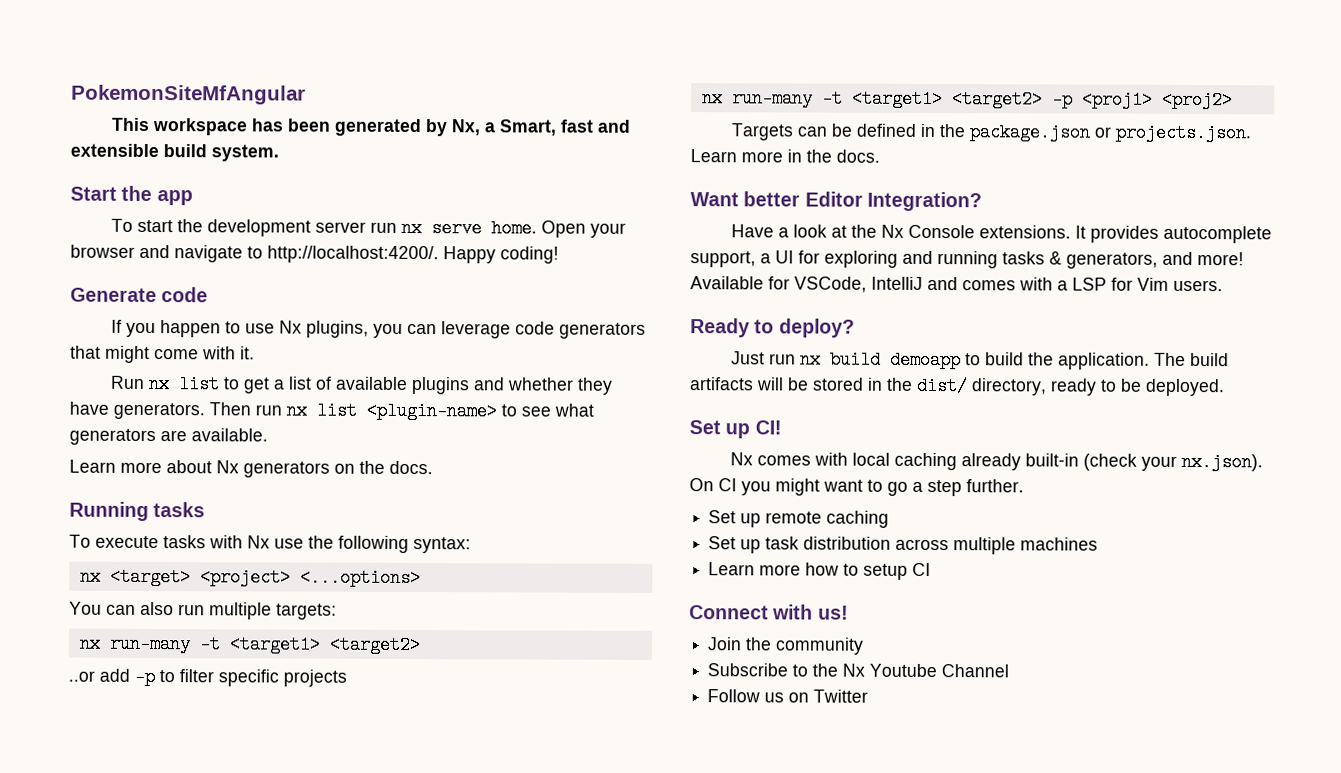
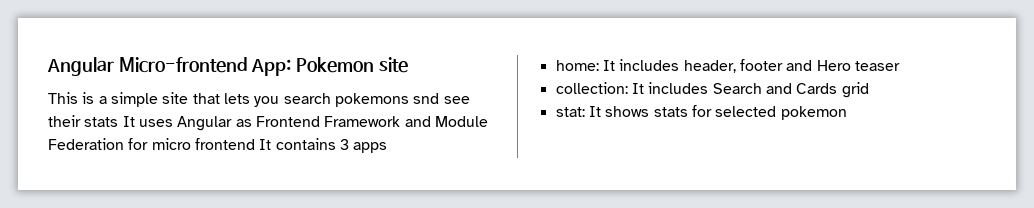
[71,84,306,105] [110,117,631,137] [70,143,279,162] [70,185,193,206] [110,218,626,238] [70,244,559,264] [70,287,209,303] [110,319,646,339] [70,345,255,363] [109,374,613,395] [69,401,594,421] [69,428,268,446] [69,459,433,478] [69,501,206,521] [69,534,471,554] [79,567,421,588] [69,601,337,620] [78,634,421,655] [68,667,347,687] [701,89,1233,110] [730,123,1252,143] [690,149,880,163] [690,191,982,212] [730,224,1272,244] [690,250,1244,269] [690,276,1223,293] [690,318,855,338] [730,350,1229,370] [689,376,1225,397] [689,420,782,439] [729,452,1263,472] [689,478,1024,497] [708,510,890,528] [708,536,1099,555] [708,562,932,580] [689,604,849,620] [707,637,865,655] [707,663,1010,678] [707,689,869,703] PokemonSiteMfAngular // This workspace has been generated by Nx, a Smart, fast and extensible build system. // Start the app // To start the development server run nx serve home. Open your browser and navigate to http://localhost:4200/. Happy coding! // Generate code // If you happen to use Nx plugins, you can leverage code generators that might come with it. // Run nx list to get a list of available plugins and whether they have generators. Then run nx list <plugin-name> to see what generators are available. // Learn more about Nx generators on the docs. // Running tasks // To execute tasks with Nx use the following syntax: // nx <target> <project> <...options> // You can also run multiple targets: // nx run-many -t <target1> <target2> // ..or add -p to filter specific projects // nx run-many -t <target1> <target2> -p <proj1> <proj2> // Targets can be defined in the package.json or projects.json. Learn more in the docs. // Want better Editor Integration? // Have a look at the Nx Console extensions. It provides autocomplete support, a UI for exploring and running tasks & generators, and more! Available for VSCode, IntelliJ and comes with a LSP for Vim users. // Ready to deploy? // Just run nx build demoapp to build the application. The build artifacts will be stored in the dist/ directory, ready to be deployed. // Set up CI! // Nx comes with local caching already built-in (check your nx.json). On CI you might want to go a step further. // Set up remote caching // Set up task distribution across multiple machines // Learn more how to setup CI // Connect with us! // Join the community // Subscribe to the Nx Youtube Channel // Follow us on Twitter -> [47,57,408,76] [48,92,470,107] [48,115,488,131] [48,138,388,153] [555,59,900,73] [555,82,869,98] [555,105,847,120] Angular Micro-frontend App: Pokemon site // This is a simple site that lets you search pokemons snd see their stats It uses Angular as Frontend Framework and Module Federation for micro frontend It contains 3 apps // home: It includes header, footer and Hero teaser // collection: It includes Search and Cards grid // stat: It shows stats for selected pokemon

